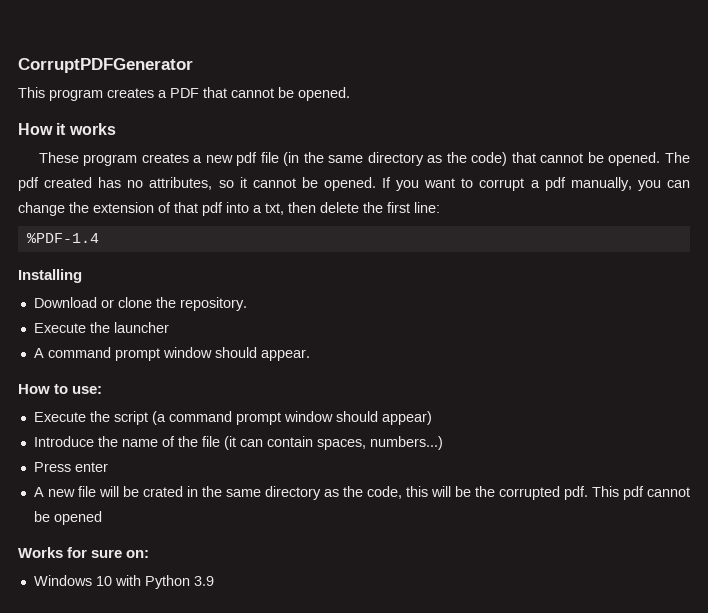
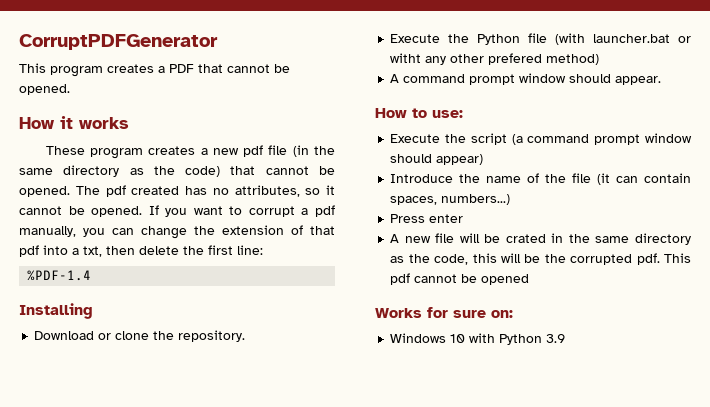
[113,322,169,333] launcher -> [477,33,691,45] [390,53,600,65] Python file (with launcher.bat or witht any other prefered method)

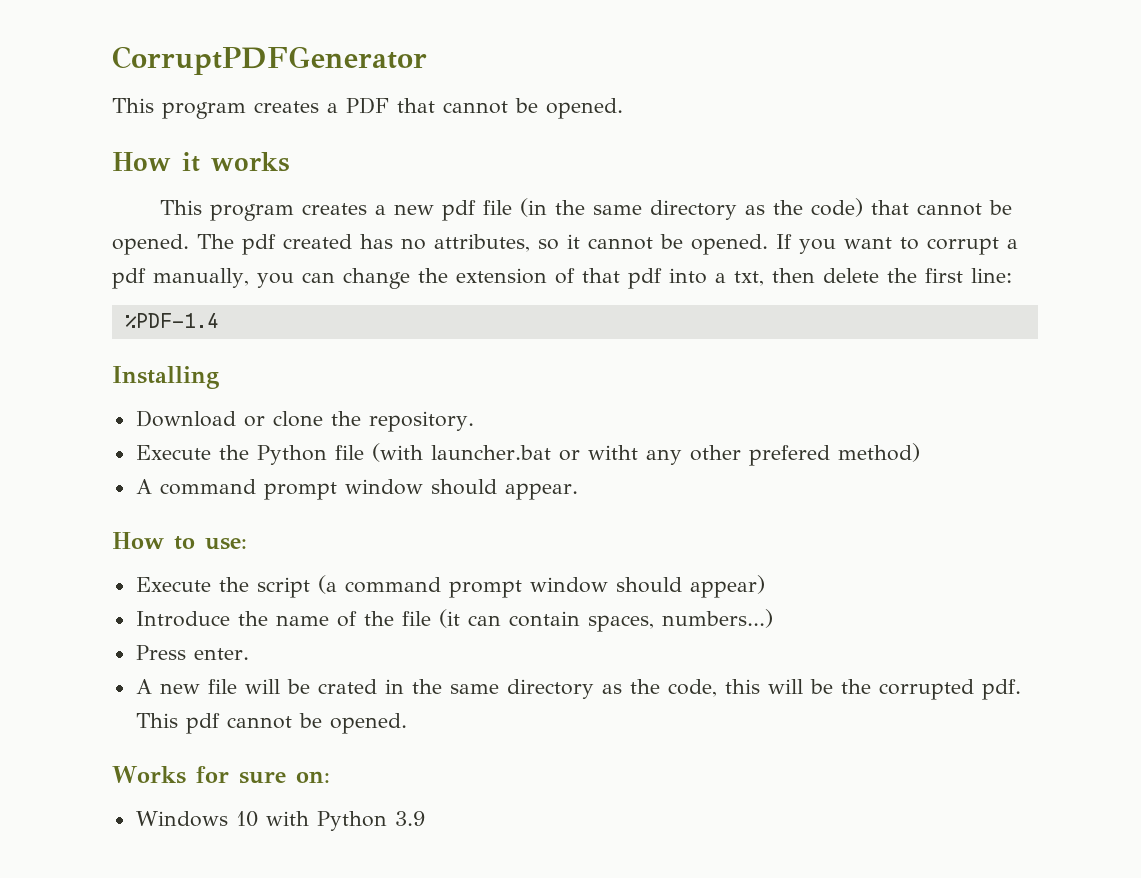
[45,146,85,155] These -> [159,200,202,215] This
[429,214,464,223] enter -> [193,648,249,660] enter.
[481,274,530,285] opened -> [329,713,407,734] opened.

